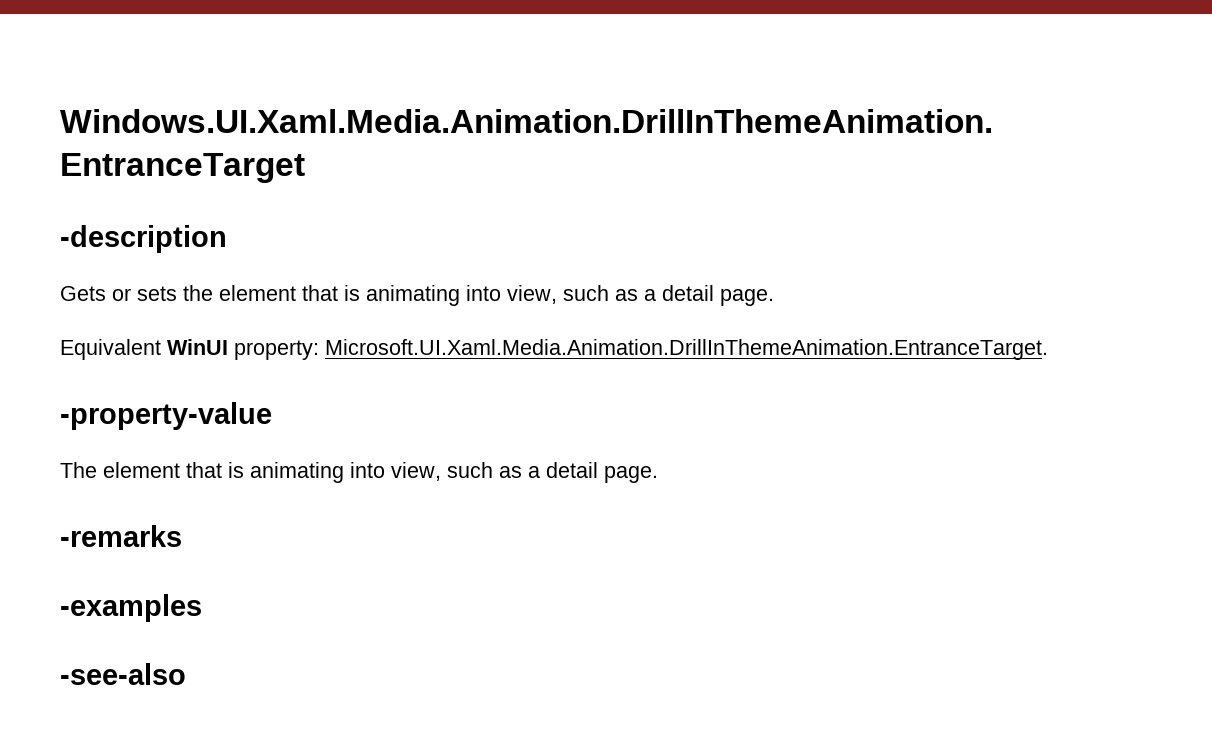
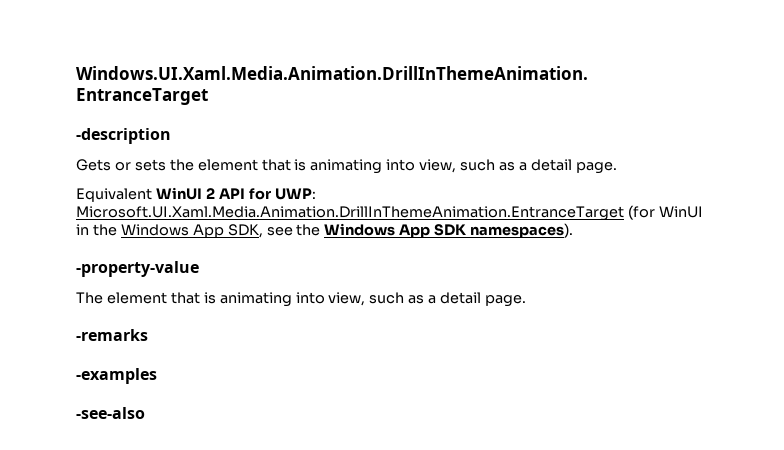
[234,339,1048,360] property: Microsoft.UI.Xaml.Media.Animation.DrillInThemeAnimation.EntranceTarget. -> [205,188,316,200] [76,205,703,221] [76,223,574,238] 2 API for UWP: Microsoft.UI.Xaml.Media.Animation.DrillInThemeAnimation.EntranceTarget (for WinUI in the Windows App SDK, see the Windows App SDK namespaces).

